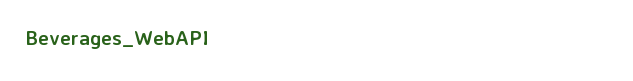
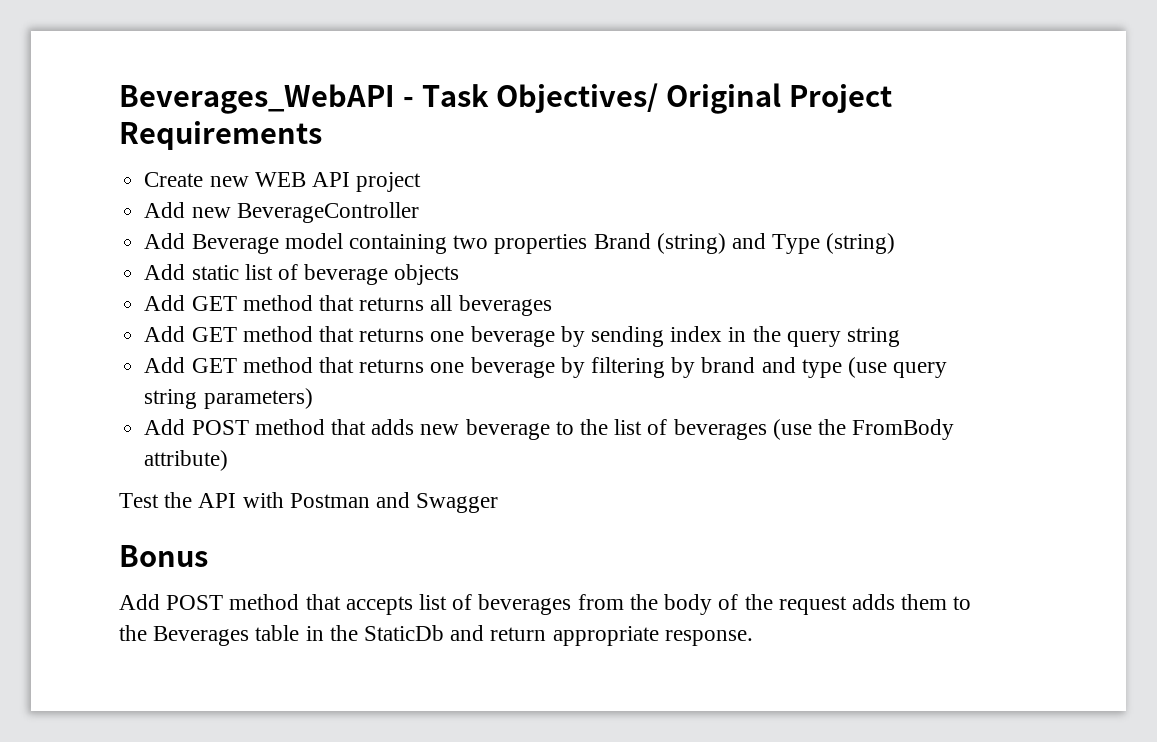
(209, 40) none -> [402,83,893,114] [119,121,322,150] [144,172,422,192] [144,202,419,223] [144,233,896,254] [144,264,460,285] [144,295,552,316] [144,326,901,347] [144,357,948,378] [144,388,313,409] [144,419,955,440] [144,450,229,471] [119,492,499,513] [119,545,208,567] [119,594,972,615] [119,625,753,646] - Task Objectives/ Original Project Requirements // Create new WEB API project // Add new BeverageController // Add Beverage model containing two properties Brand (string) and Type (string) // Add static list of beverage objects // Add GET method that returns all beverages // Add GET method that returns one beverage by sending index in the query string // Add GET method that returns one beverage by filtering by brand and type (use query string parameters) // Add POST method that adds new beverage to the list of beverages (use the FromBody attribute) // Test the API with Postman and Swagger // Bonus // Add POST method that accepts list of beverages from the body of the request adds them to the Beverages table in the StaticDb and return appropriate response.

